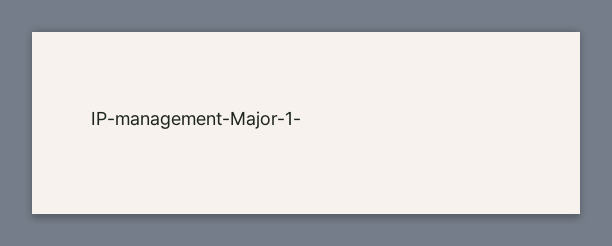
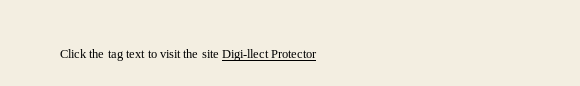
[91,111,301,129] IP-management-Major-1- -> [60,49,318,61] Click the tag text to visit the site Digi-llect Protector

